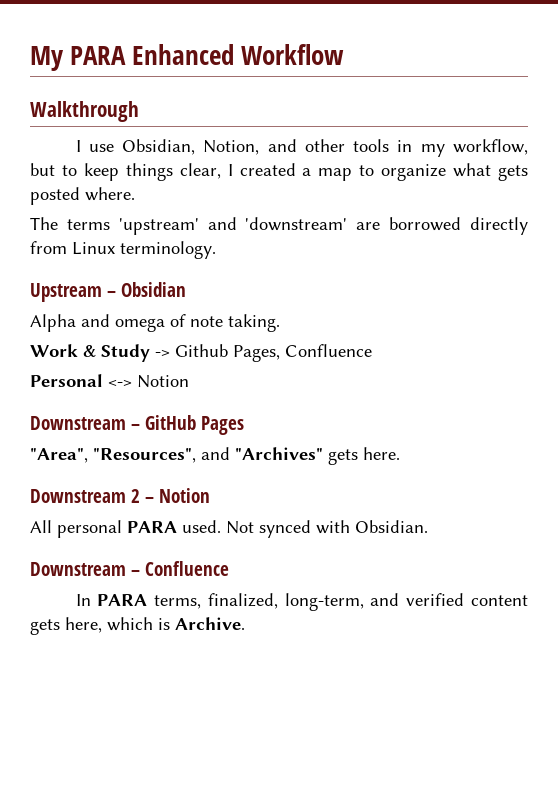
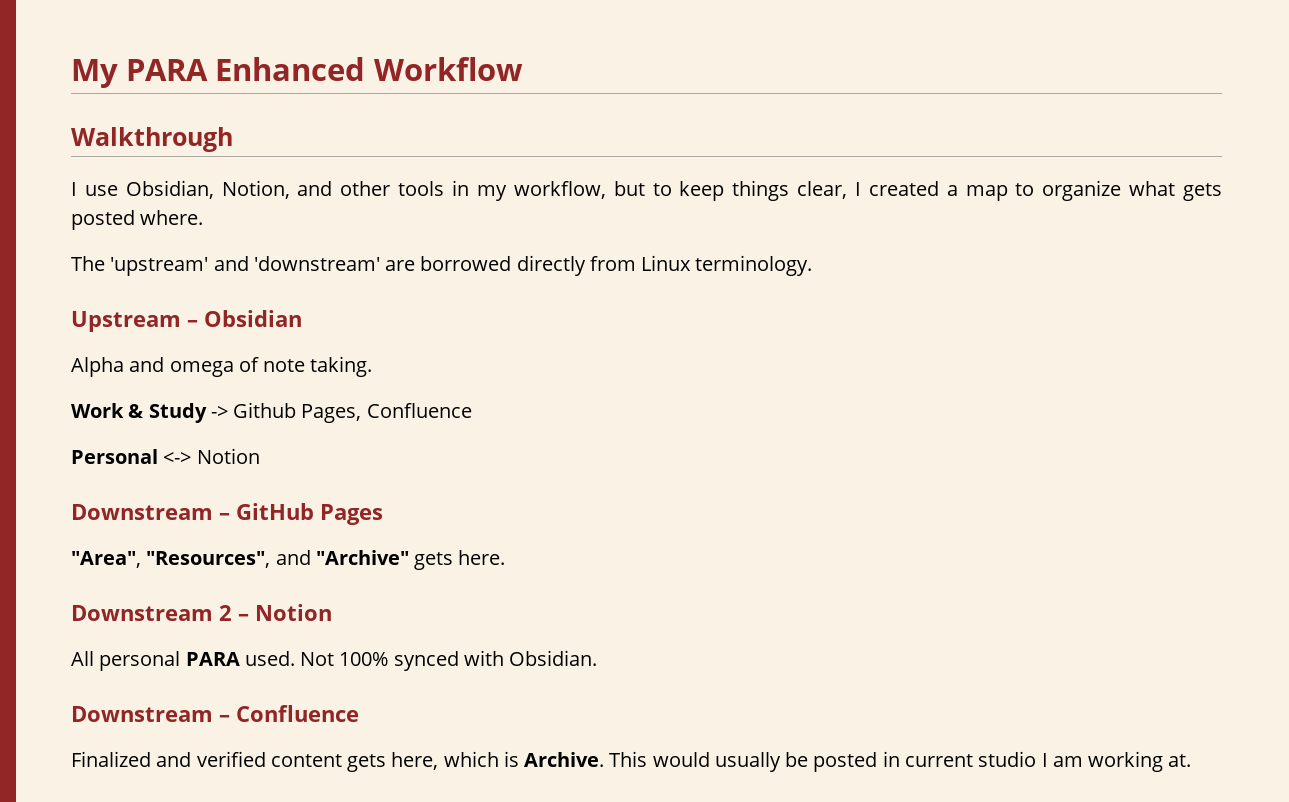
[66,219,110,230] terms -> (105, 263) none
[235,447,323,460] "Archives" -> [315,550,409,565] "Archive"
(254, 527) none -> [339,652,389,666] 100%
[75,593,364,611] In PARA terms, finalized, long-term, -> [71,751,151,767] Finalized
(245, 623) none -> [609,751,1192,772] This would usually be posted in current studio I am working at.

